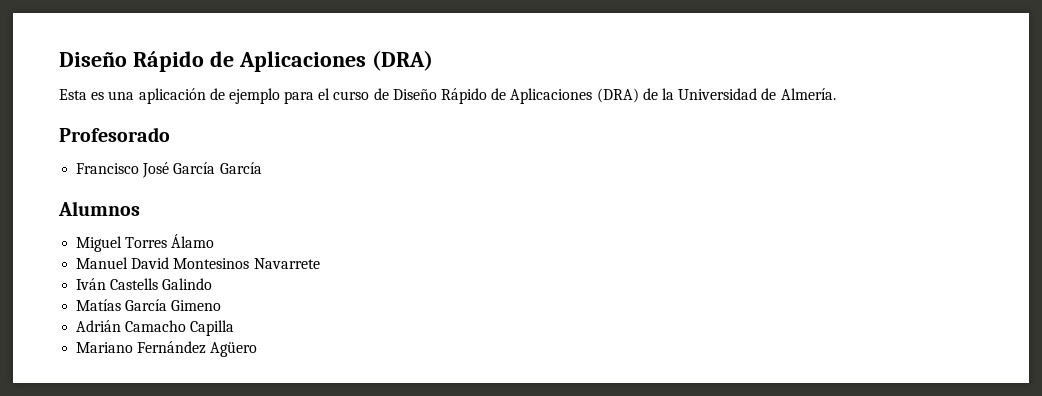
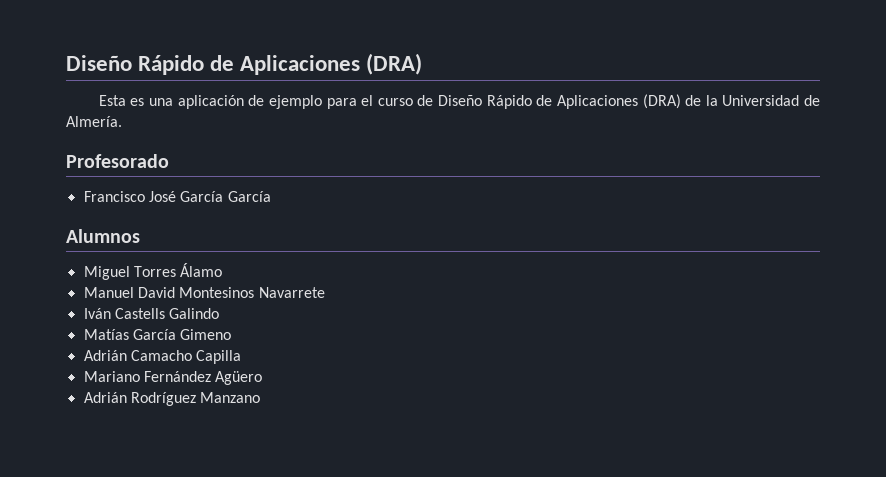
(258, 349) none -> [83,392,261,406] // Adrián Rodríguez Manzano

